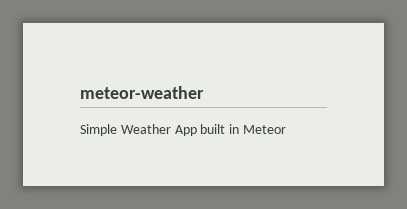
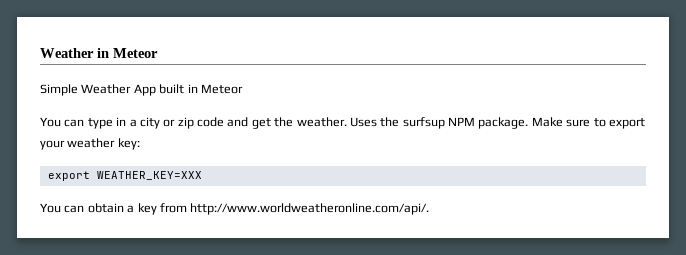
[80,86,204,99] meteor-weather -> [40,48,158,58] Weather in Meteor
(286, 129) none -> [40,117,645,129] [40,138,140,150] [47,171,202,181] [40,203,430,215] // You can type in a city or zip code and get the weather. Uses the surfsup NPM package. Make sure to export your weather key: // export WEATHER_KEY=XXX // You can obtain a key from http://www.worldweatheronline.com/api/.

